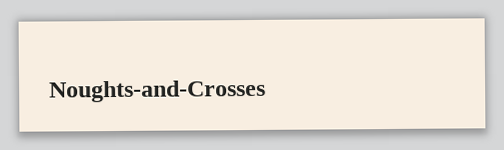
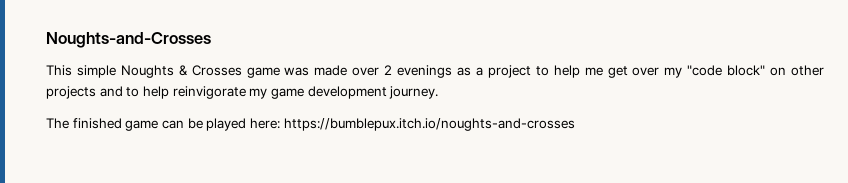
(266, 91) none -> [46,65,825,78] [46,86,439,99] [46,118,575,131] // This simple Noughts & Crosses game was made over 2 evenings as a project to help me get over my "code block" on other projects and to help reinvigorate my game development journey. // The finished game can be played here: https://bumblepux.itch.io/noughts-and-crosses

